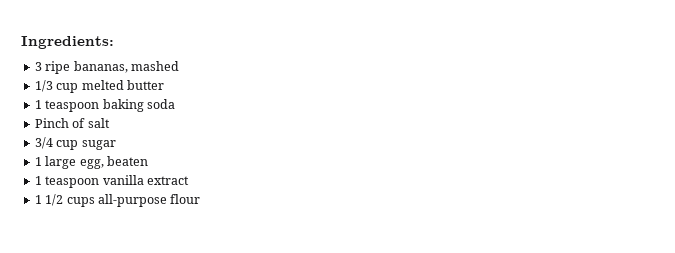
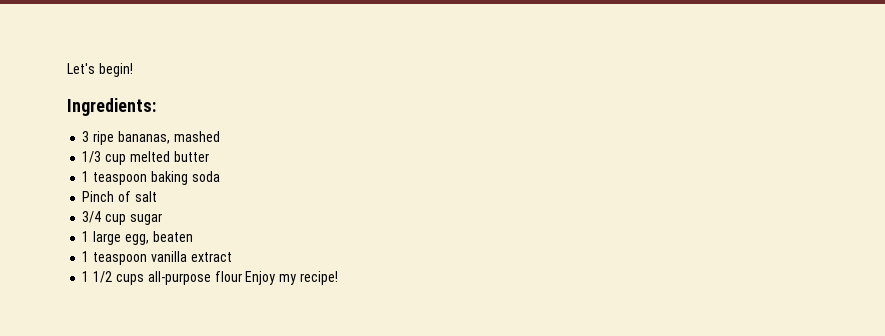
(21, 42) none -> [67,63,133,77] Let's begin! //
(201, 199) none -> [245,271,338,285] Enjoy my recipe!

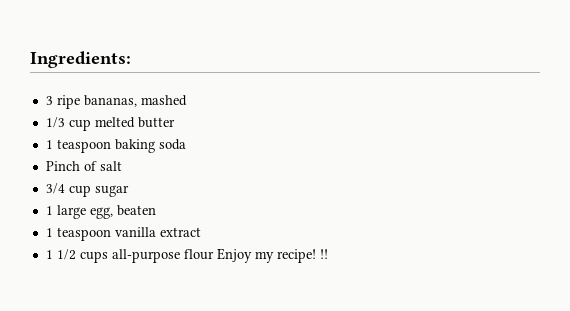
[67,63,133,77] Let's begin! // -> (30, 59) none
(338, 278) none -> [319,249,328,259] !!

